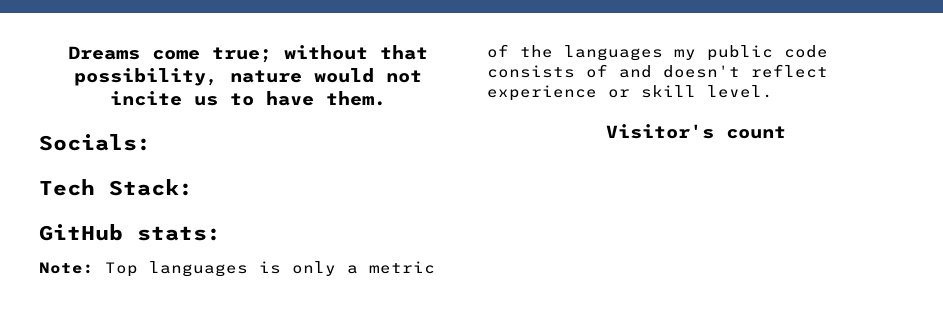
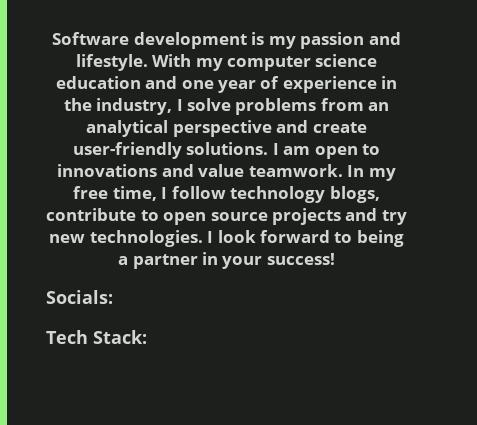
[67,45,428,63] [73,68,422,86] [109,91,386,106] [39,134,151,151] [39,179,193,196] [39,224,221,241] [39,261,435,277] [487,44,828,61] [487,64,828,78] [487,85,773,101] [605,124,786,139] Dreams come true; without that possibility, nature would not incite us to have them. // Socials: // Tech Stack: // GitHub stats: // Note: Top languages is only a metric of the languages my public code consists of and doesn't reflect experience or skill level. // Visitor's count -> [52,32,401,49] [75,54,378,71] [55,76,398,93] [63,98,390,115] [86,120,367,137] [72,142,381,159] [57,164,396,181] [73,186,380,203] [46,208,407,225] [49,230,404,247] [118,252,335,269] [46,290,113,304] [46,330,147,344] Software development is my passion and lifestyle. With my computer science education and one year of experience in the industry, I solve problems from an analytical perspective and create user-friendly solutions. I am open to innovations and value teamwork. In my free time, I follow technology blogs, contribute to open source projects and try new technologies. I look forward to being a partner in your success! // Socials: // Tech Stack:

